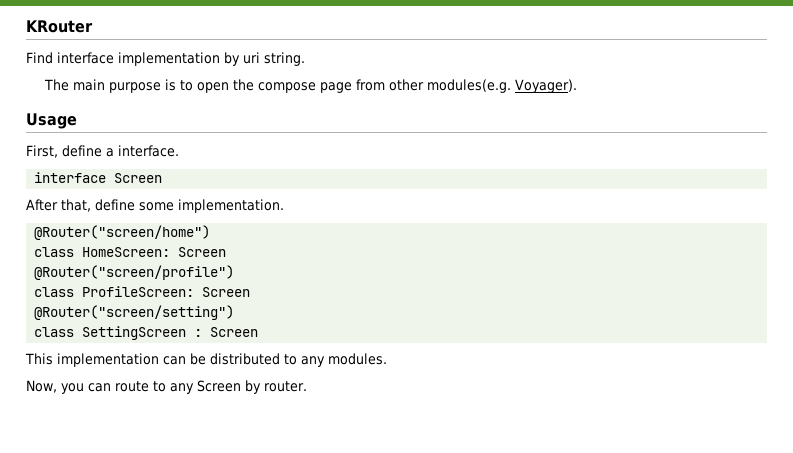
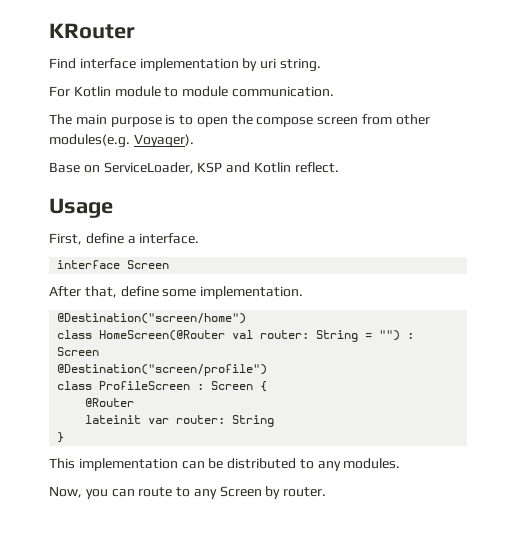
(305, 59) none -> [49,86,334,97] // For Kotlin module to module communication.
[319,82,352,93] page -> [317,117,359,125] screen
(577, 86) none -> [49,162,339,174] // Base on ServiceLoader, KSP and Kotlin reflect.
[34,225,211,240] [34,247,227,257] [34,265,235,280] [34,286,251,297] [34,305,235,320] [34,326,259,340] @Router("screen/home") // class HomeScreen: Screen // @Router("screen/profile") // class ProfileScreen: Screen // @Router("screen/setting") // class SettingScreen : Screen -> [57,313,247,324] [57,330,415,342] [57,347,100,356] [57,364,268,376] [57,381,268,392] [85,398,135,407] [85,415,275,427] [57,432,65,443] @Destination("screen/home") // class HomeScreen(@Router val router: String = "") : Screen // @Destination("screen/profile") // class ProfileScreen : Screen { // @Router // lateinit var router: String // }

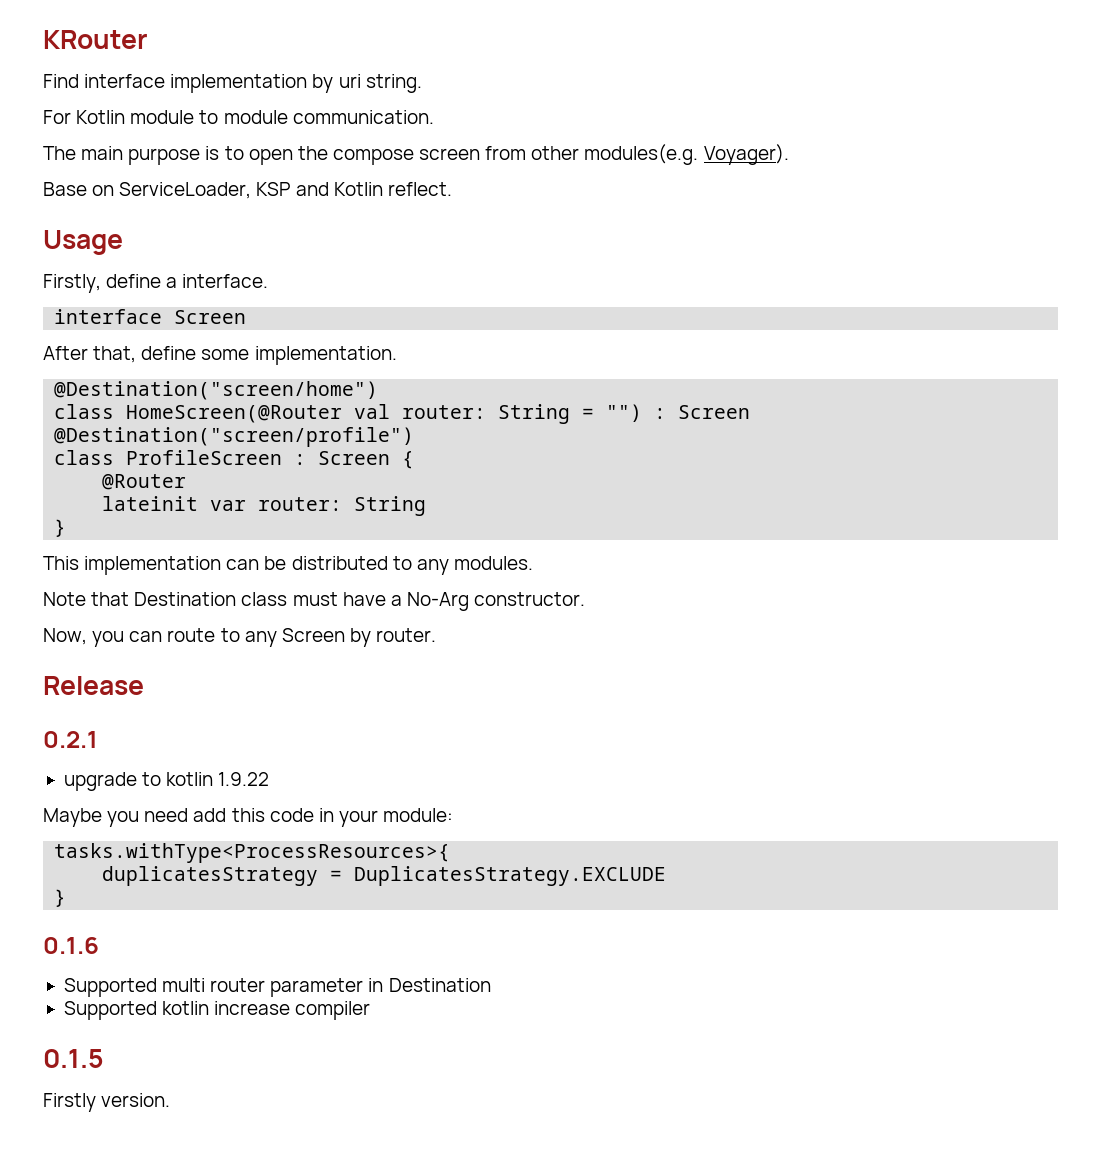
[49,233,82,245] First, -> [43,274,101,293] Firstly,
(401, 463) none -> [43,592,586,611] // Note that Destination class must have a No-Arg constructor.
(327, 492) none -> [43,676,144,695] [43,731,98,748] [63,772,270,791] [43,808,454,827] [54,843,451,863] [102,866,667,886] [54,889,67,907] [43,937,99,954] [63,978,491,997] [63,1001,371,1020] [43,1049,104,1068] [43,1093,171,1112] // Release // 0.2.1 // upgrade to kotlin 1.9.22 // Maybe you need add this code in your module: // tasks.withType<ProcessResources>{ // duplicatesStrategy = DuplicatesStrategy.EXCLUDE // } // 0.1.6 // Supported multi router parameter in Destination // Supported kotlin increase compiler // 0.1.5 // Firstly version.

